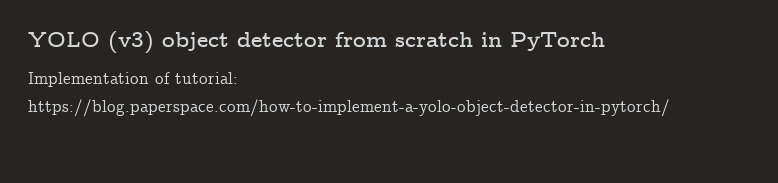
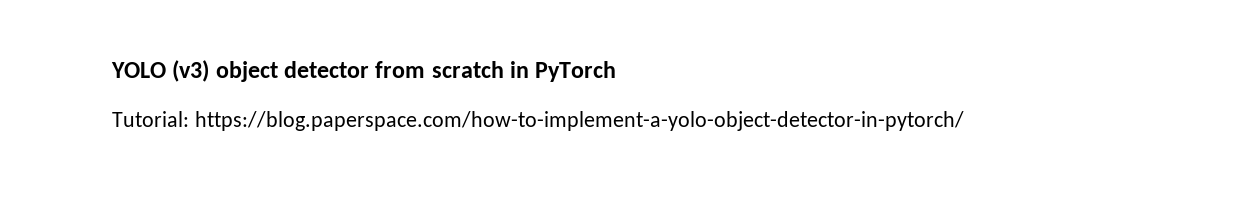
[28,72,238,87] Implementation of tutorial: -> [112,111,189,127] Tutorial:

